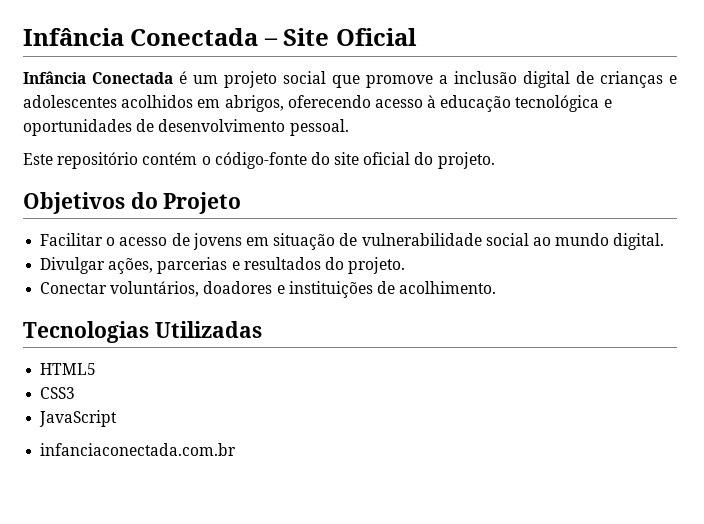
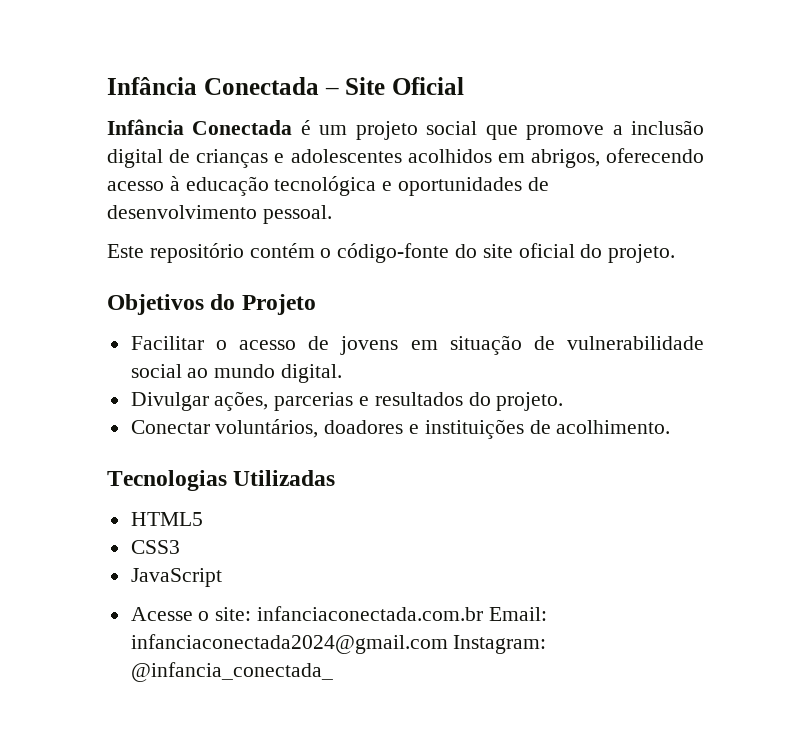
[40,443,237,456] infanciaconectada.com.br -> [130,606,547,621] [130,634,547,654] [130,662,333,682] Acesse o site: infanciaconectada.com.br Email: infanciaconectada2024@gmail.com Instagram: @infancia_conectada_

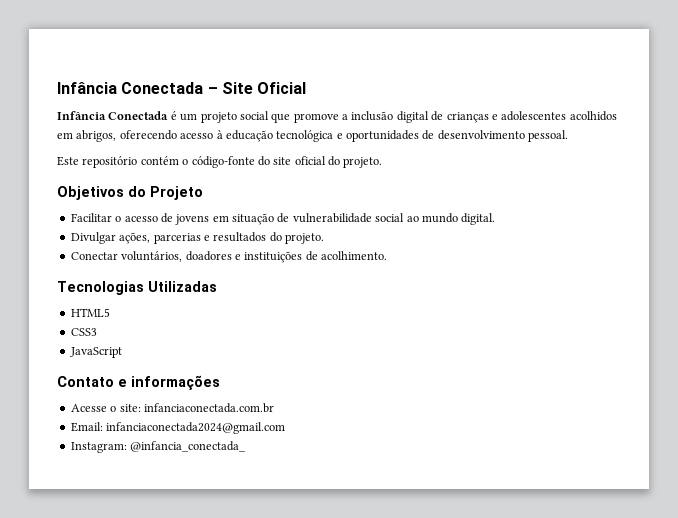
(222, 577) none -> [57,375,220,390] // Contato e informações
(484, 613) none -> (274, 408) //
(448, 644) none -> (286, 428) //

